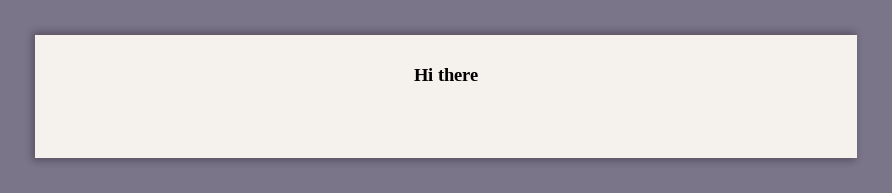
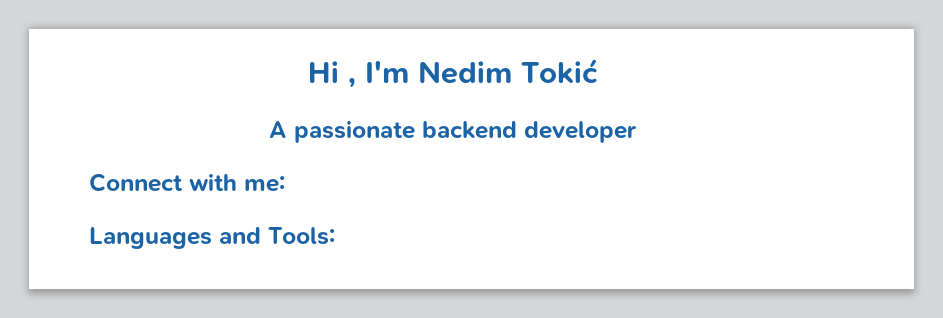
[438,68,478,81] there -> [348,58,598,88] [269,121,637,143] [89,173,285,192] [89,227,335,249] , I'm Nedim Tokić // A passionate backend developer // Connect with me: // Languages and Tools:

